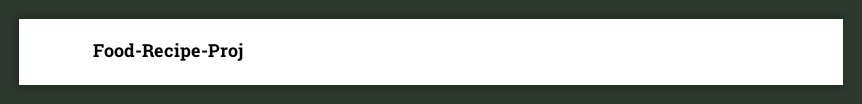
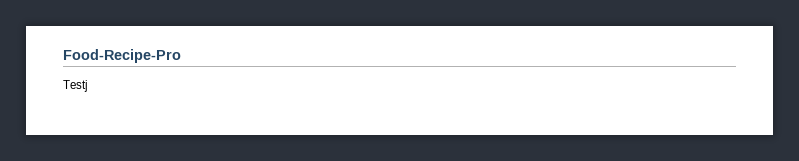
[93,43,243,61] Food-Recipe-Proj -> [63,49,181,63] [63,80,88,92] Food-Recipe-Pro // Testj

